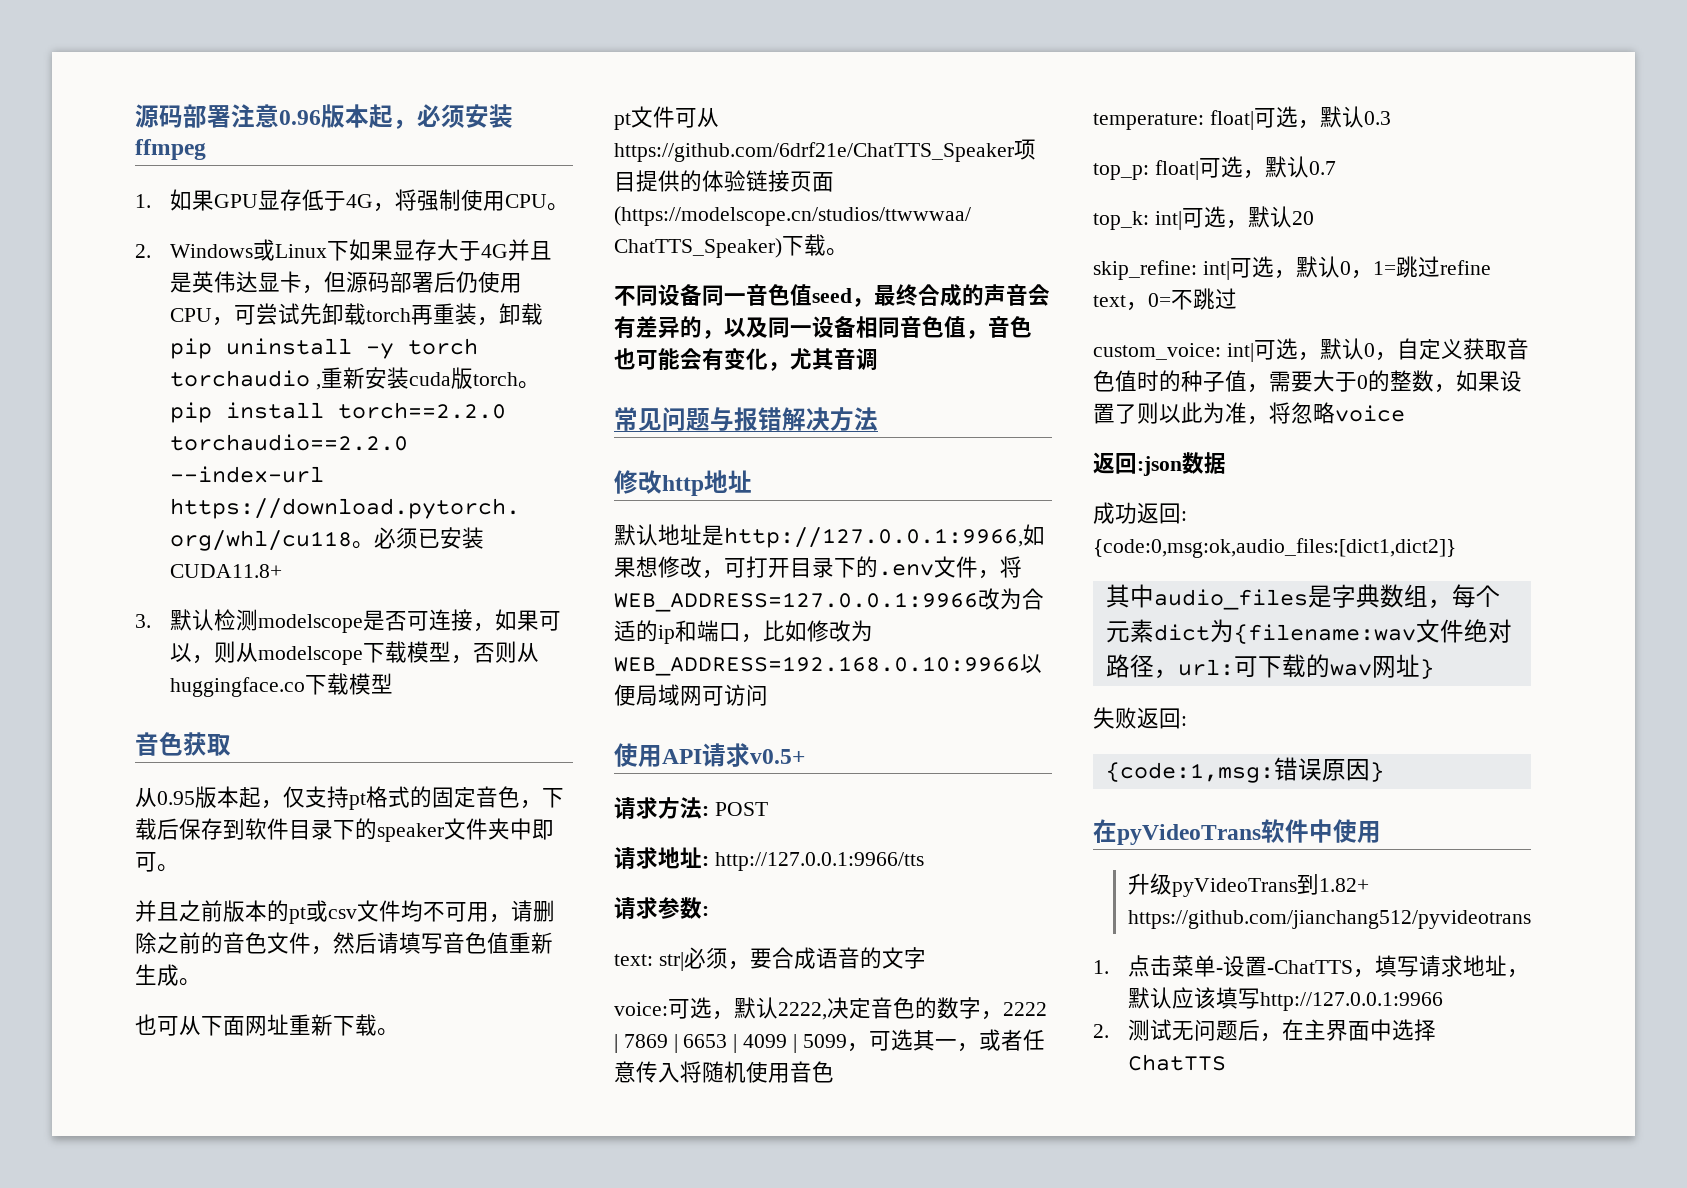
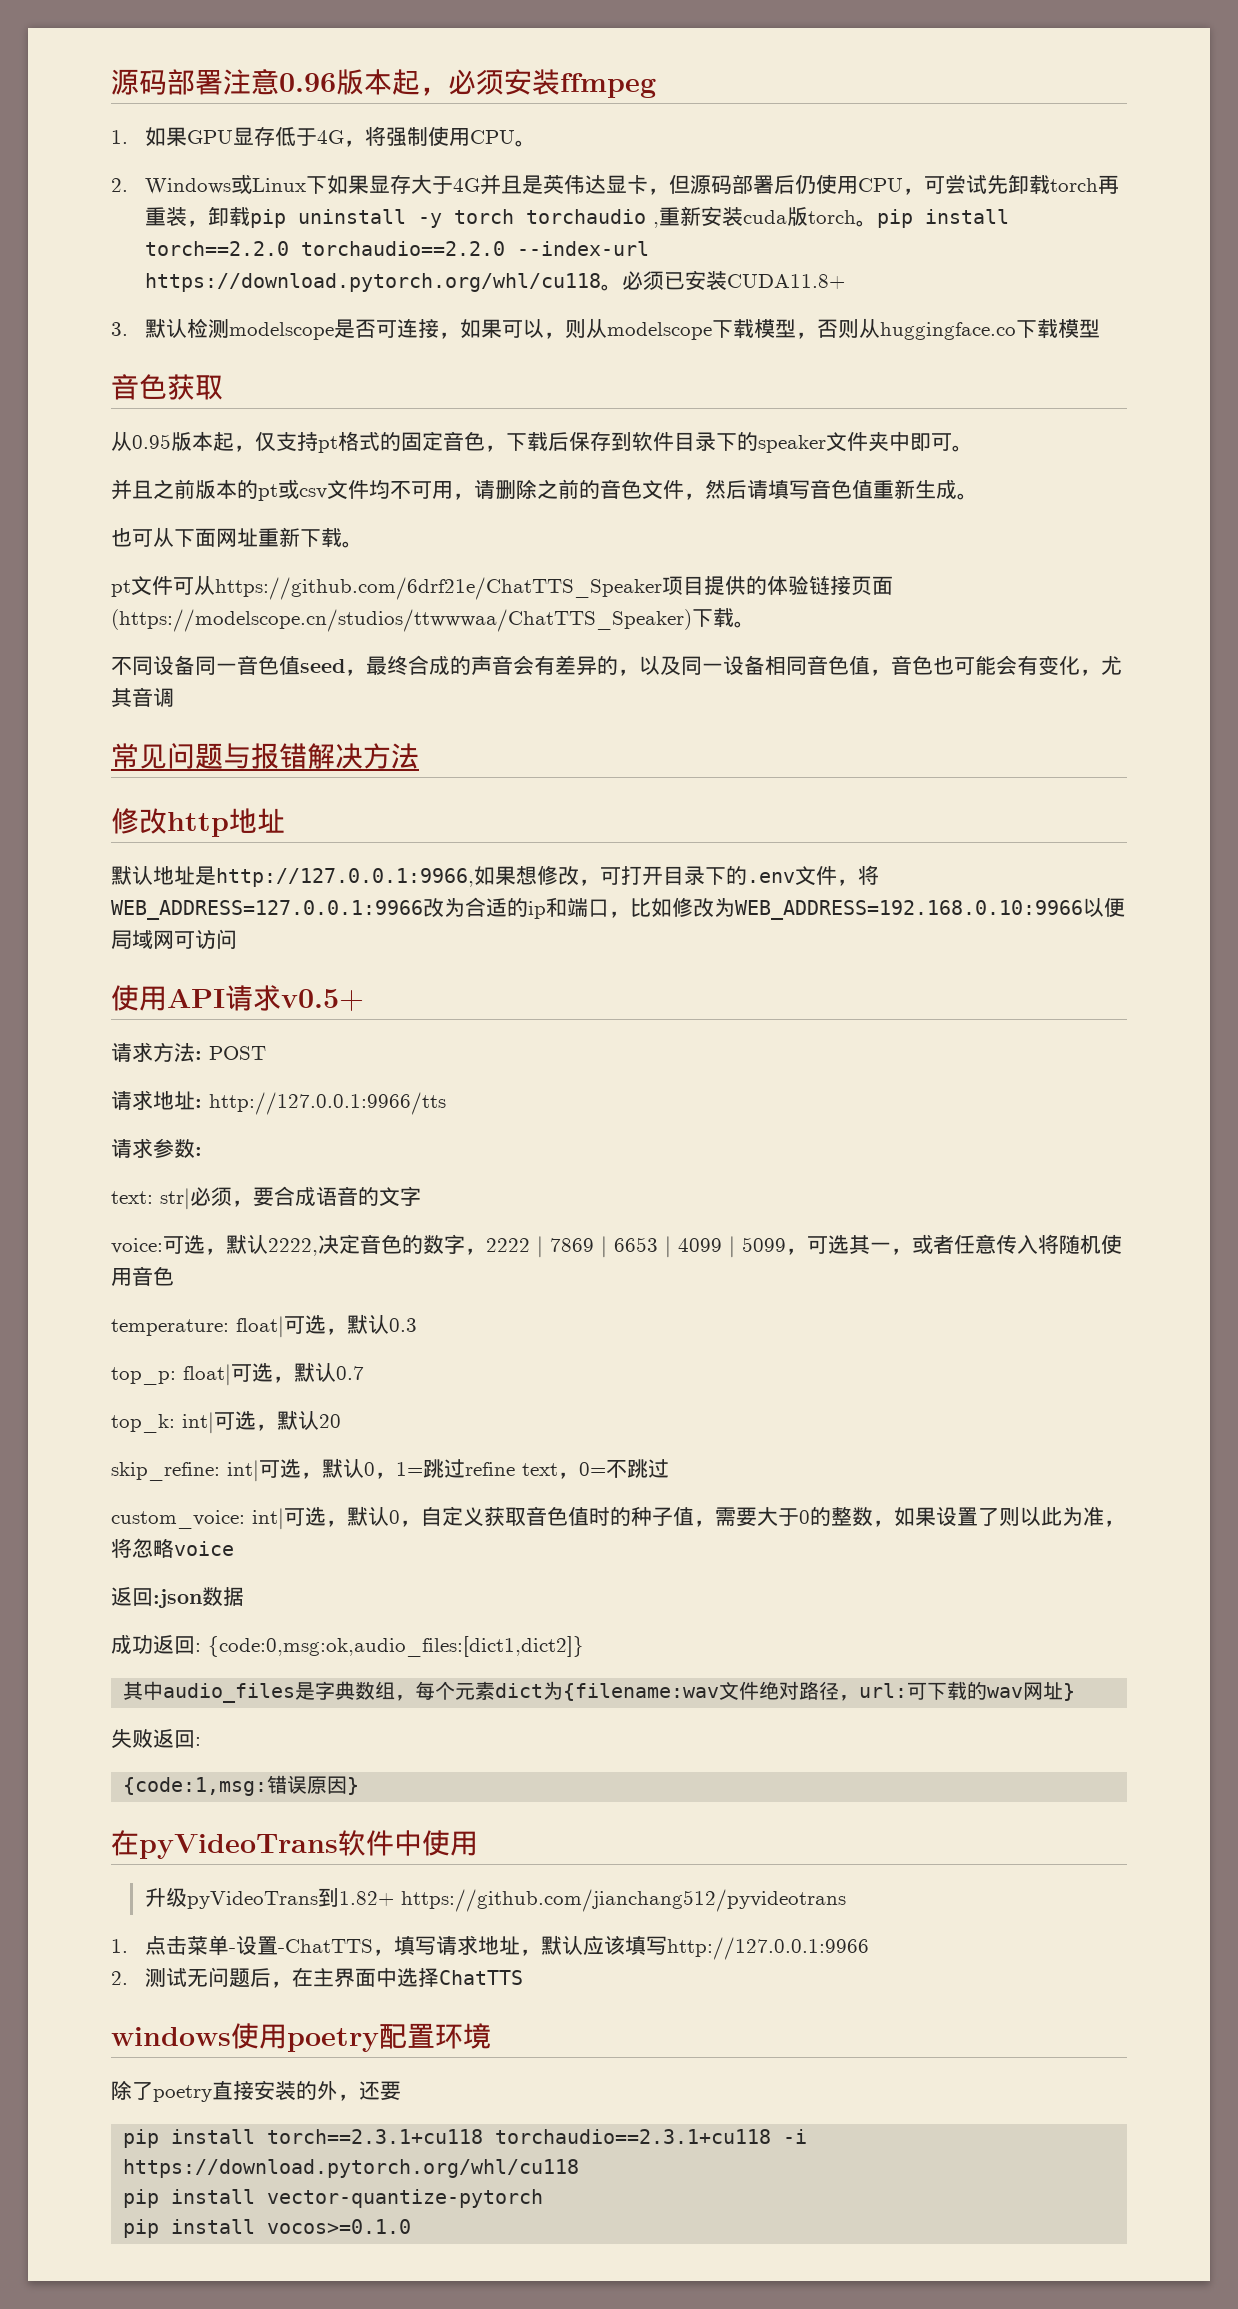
(1226, 1062) none -> [111,2023,491,2052] [111,2080,401,2102] [123,2129,808,2148] [123,2159,580,2178] [123,2189,544,2208] [123,2219,412,2238] // windows使用poetry配置环境 // 除了poetry直接安装的外，还要 // pip install torch==2.3.1+cu118 torchaudio==2.3.1+cu118 -i https://download.pytorch.org/whl/cu118 // pip install vector-quantize-pytorch // pip install vocos>=0.1.0

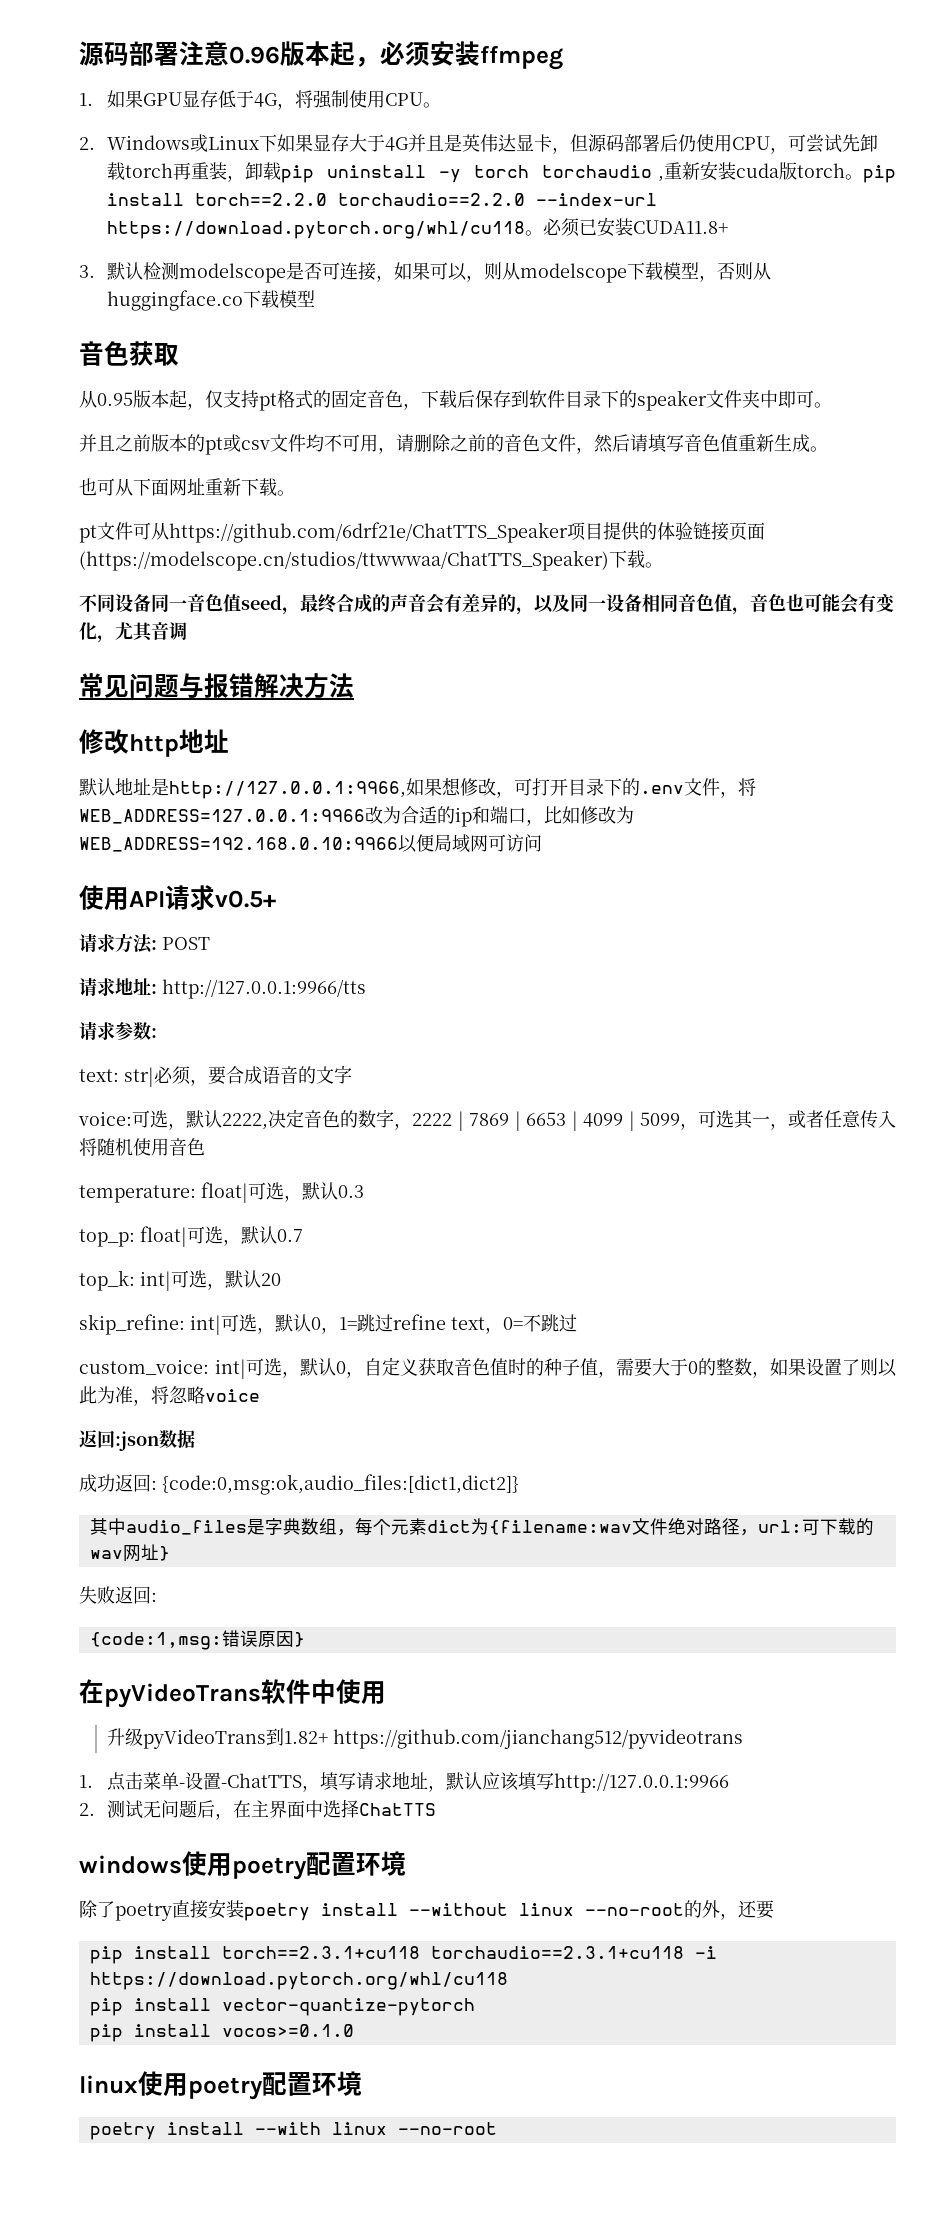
(296, 2090) none -> [244,1903,684,1921] poetry install --without linux --no-root
(412, 2226) none -> [79,2071,362,2100] [89,2122,497,2140] // linux使用poetry配置环境 // poetry install --with linux --no-root

